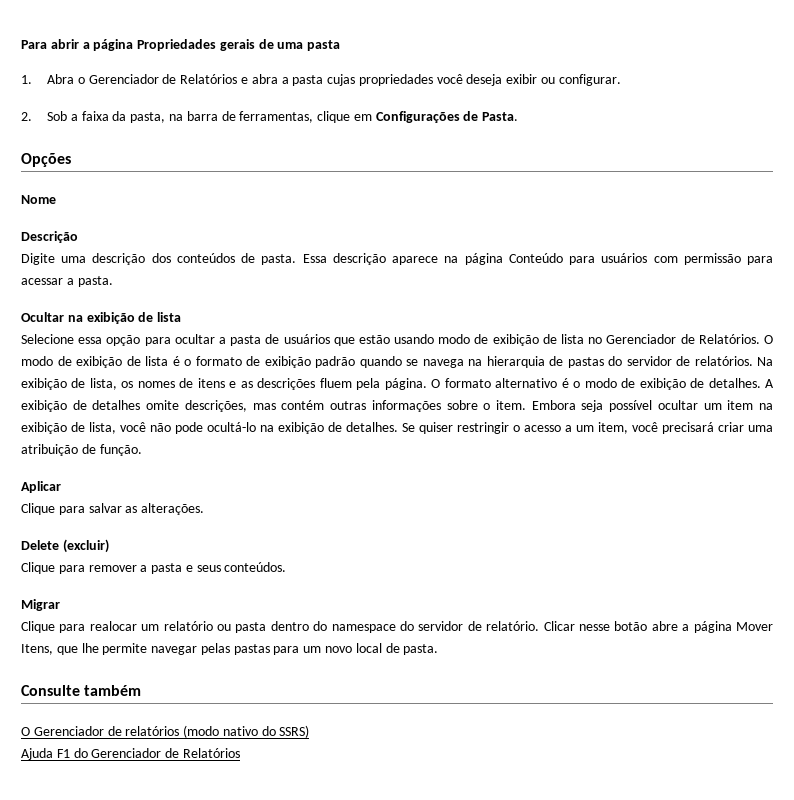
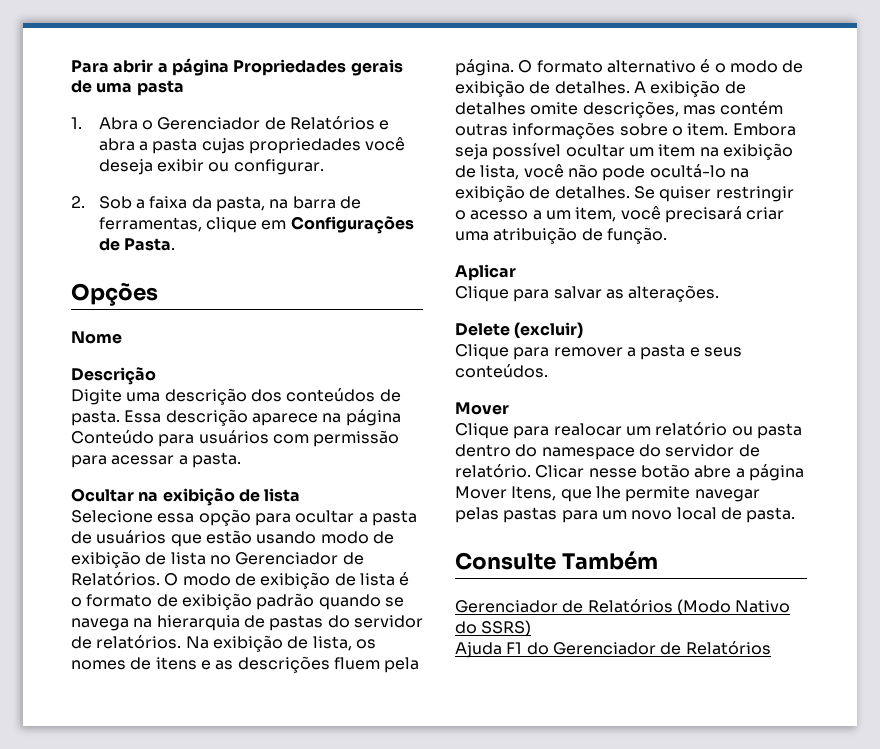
[21,599,60,611] Migrar -> [455,402,509,415] Mover
[84,685,142,696] [21,725,258,738] também // O Gerenciador de relatórios (modo nativo -> [561,551,658,570] [455,599,791,615] Também // Gerenciador de Relatórios (Modo Nativo

